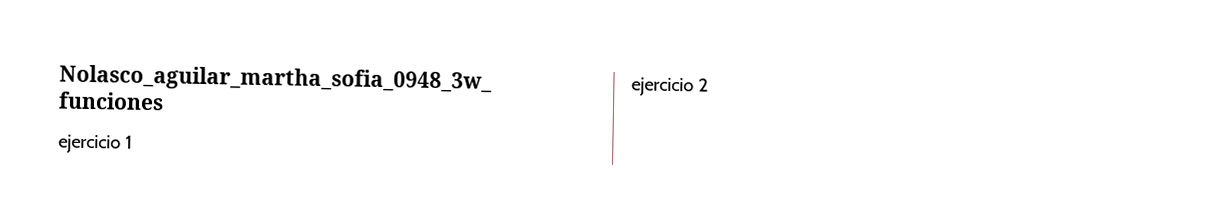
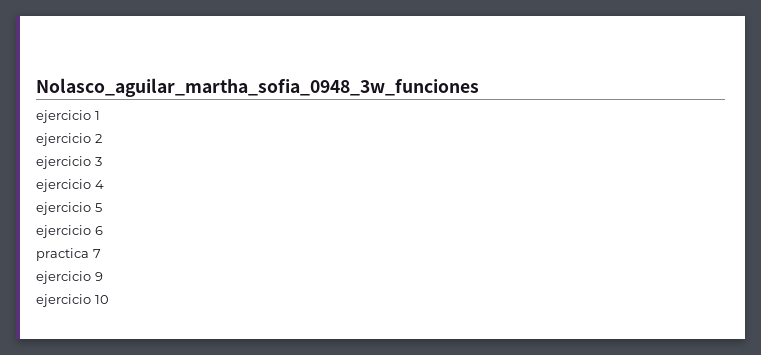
(709, 85) none -> [36,156,102,169] [36,179,104,192] [36,202,102,215] [36,225,103,238] [36,248,101,261] [36,271,103,284] [36,294,109,307] // ejercicio 3 // ejercicio 4 // ejercicio 5 // ejercicio 6 // practica 7 // ejercicio 9 // ejercicio 10

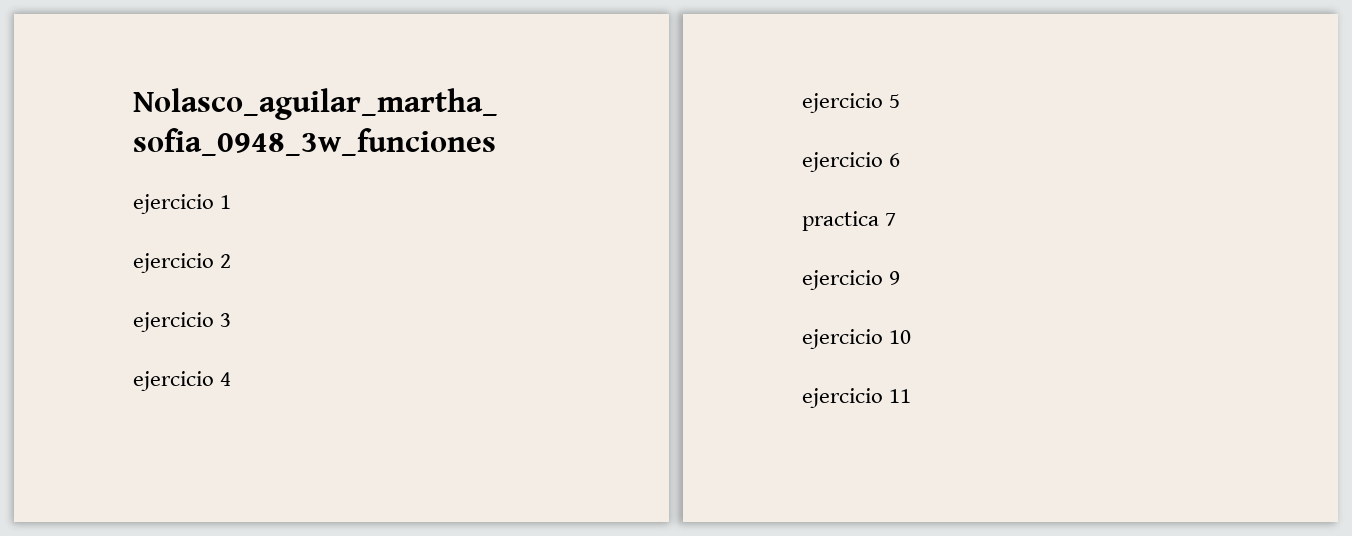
(109, 299) none -> [802,388,912,408] // ejercicio 11

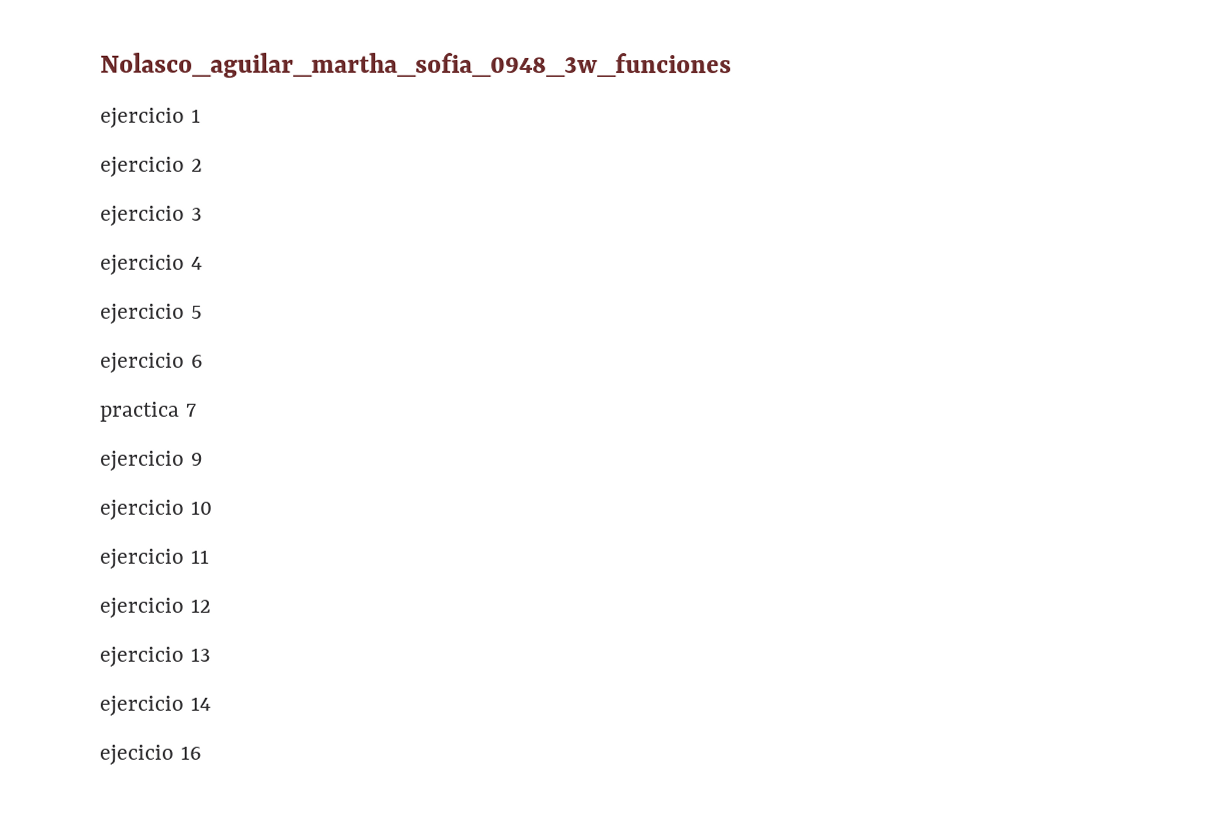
(912, 396) none -> [99,597,211,618] [99,646,211,667] [99,695,211,716] [99,744,202,765] // ejercicio 12 // ejercicio 13 // ejercicio 14 // ejecicio 16

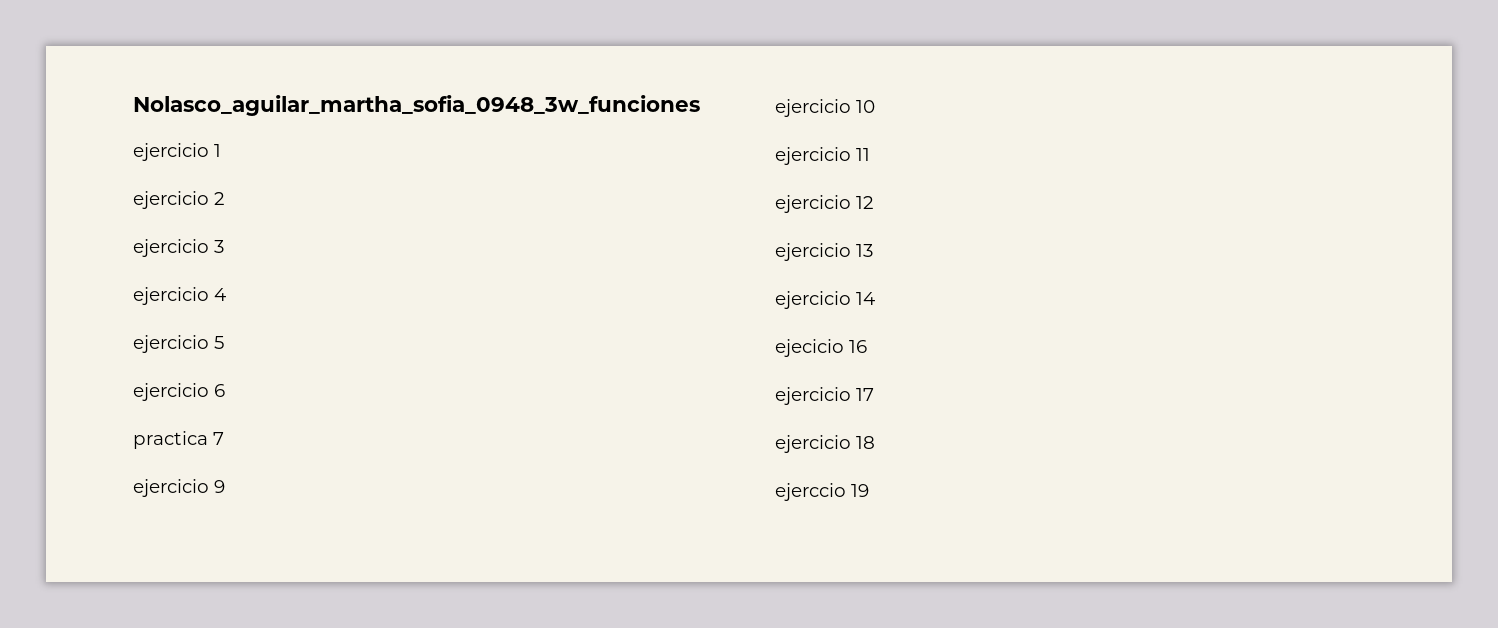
(202, 752) none -> [775,387,874,405] [775,435,875,453] [775,483,869,501] // ejercicio 17 // ejercicio 18 // ejerccio 19

